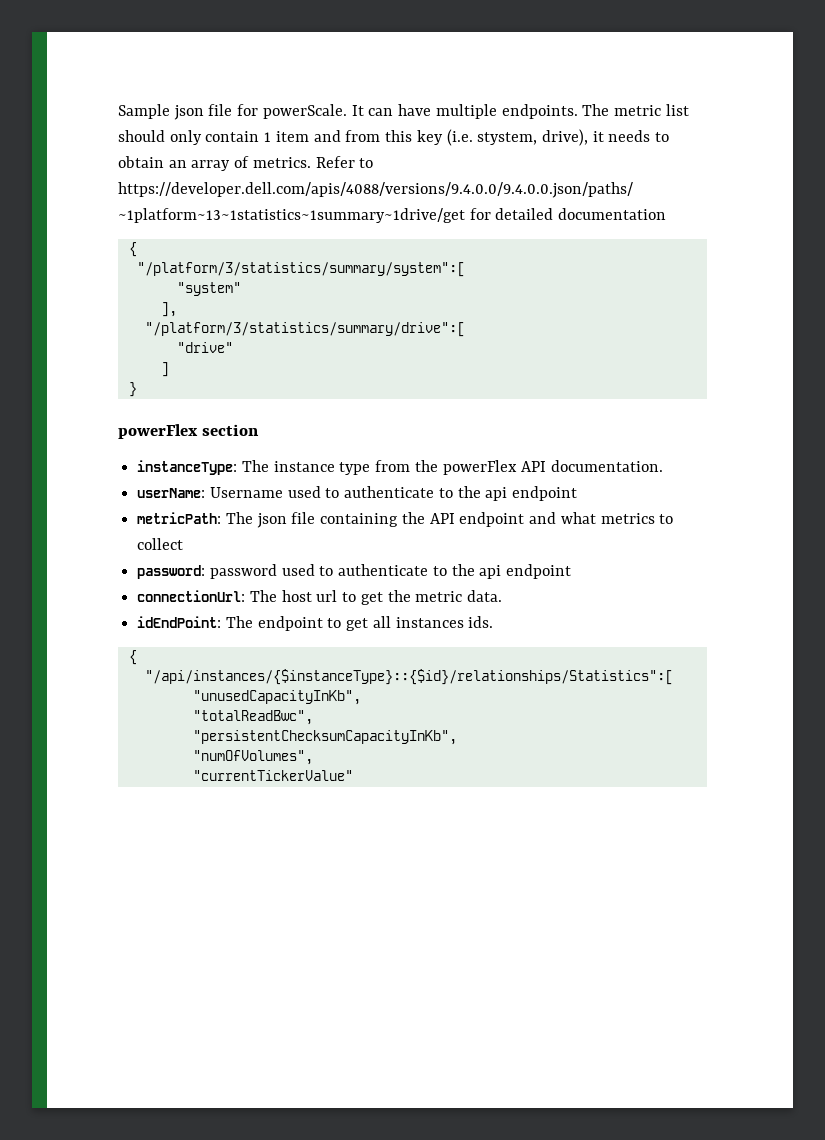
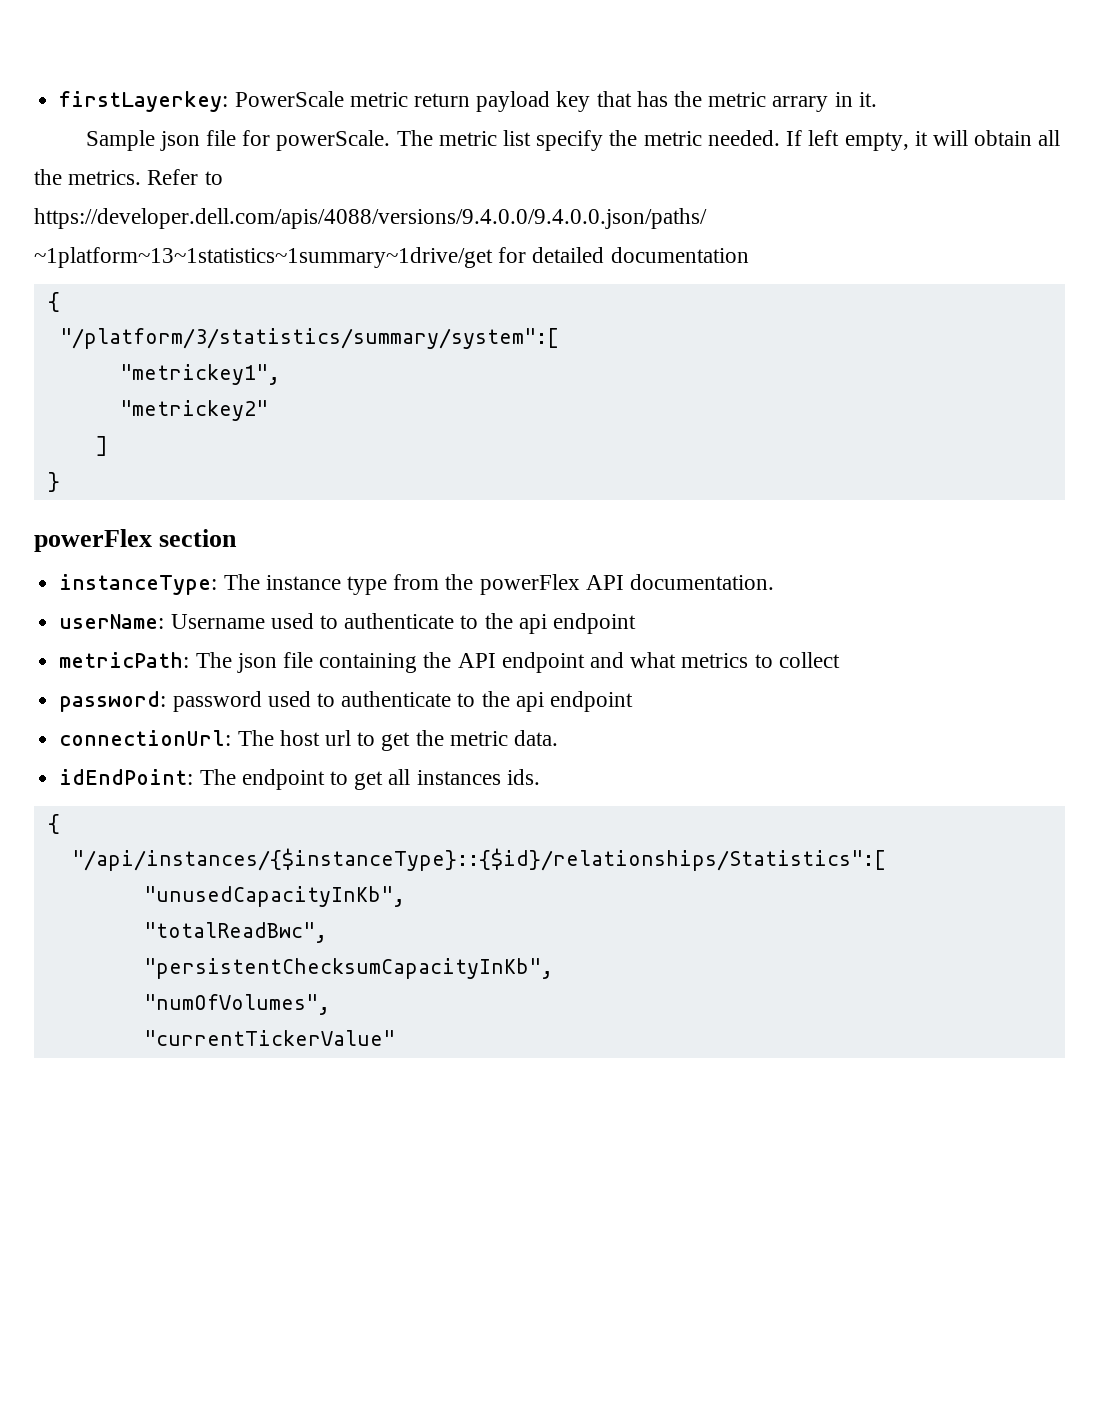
(118, 111) none -> [59,91,877,112] firstLayerkey: PowerScale metric return payload key that has the metric arrary in it. //
[351,104,689,119] [118,129,670,146] [118,156,250,171] It can have multiple endpoints. The metric list should only contain 1 item and from this key (i.e. stystem, drive), it needs to obtain an array of -> [396,130,1061,151] [34,169,62,185] The metric list specify the metric needed. If left empty, it will obtain all the
[176,282,241,296] [160,302,177,317] [144,322,465,337] [176,342,233,353] "system" // ], // "/platform/3/statistics/summary/drive":[ // "drive" -> [119,364,280,385] [119,400,268,421] "metrickey1", // "metrickey2"

